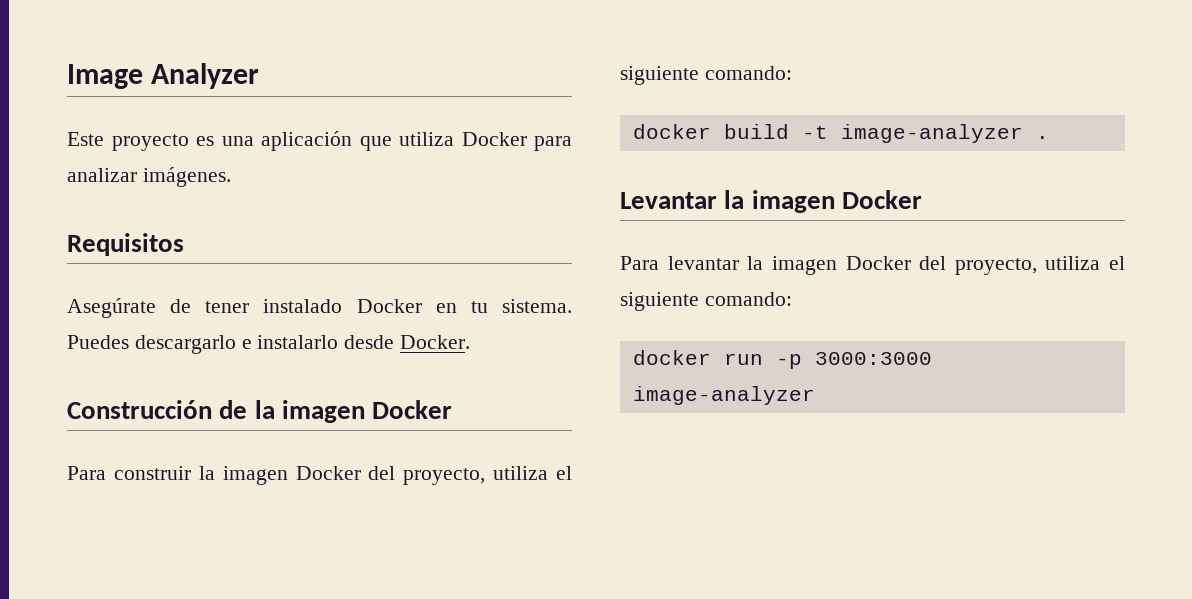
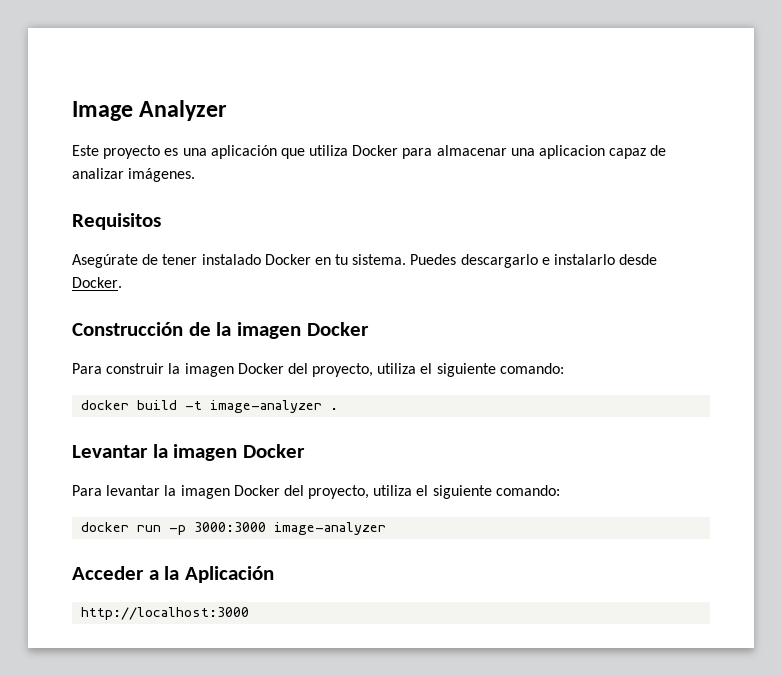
(572, 143) none -> [436,145,667,159] almacenar una aplicacion capaz de
(815, 395) none -> [72,566,275,583] [81,607,250,620] // Acceder a la Aplicación // http://localhost:3000

